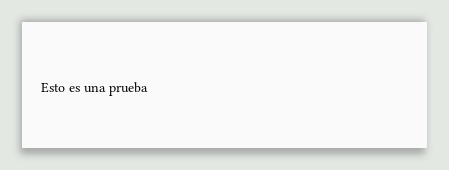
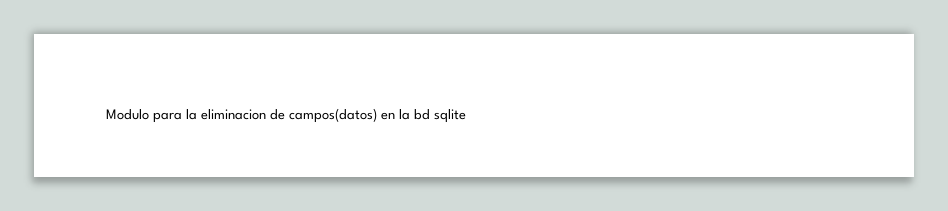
[41,82,148,96] Esto es una prueba -> [106,108,466,123] Modulo para la eliminacion de campos(datos) en la bd sqlite

